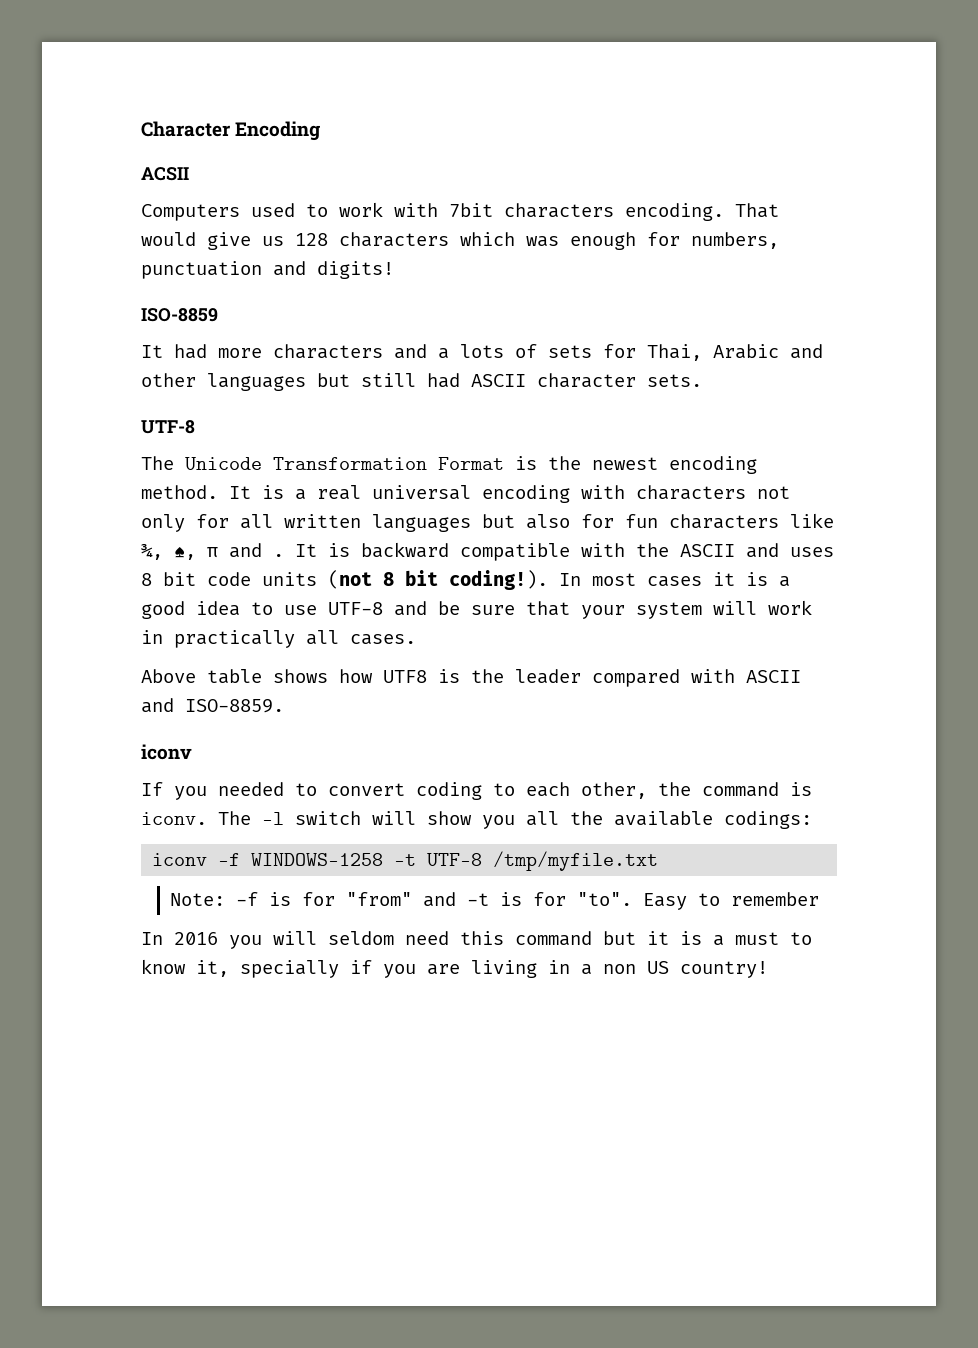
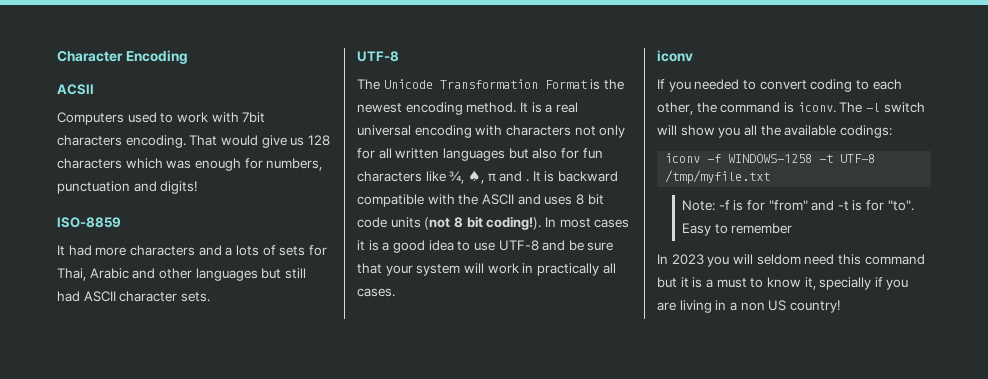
[141,669,801,687] [141,698,284,713] // Above table shows how UTF8 is the leader compared with ASCII and ISO-8859. -> (395, 292) none
[174,932,218,945] 2016 -> [671,254,704,265] 2023

